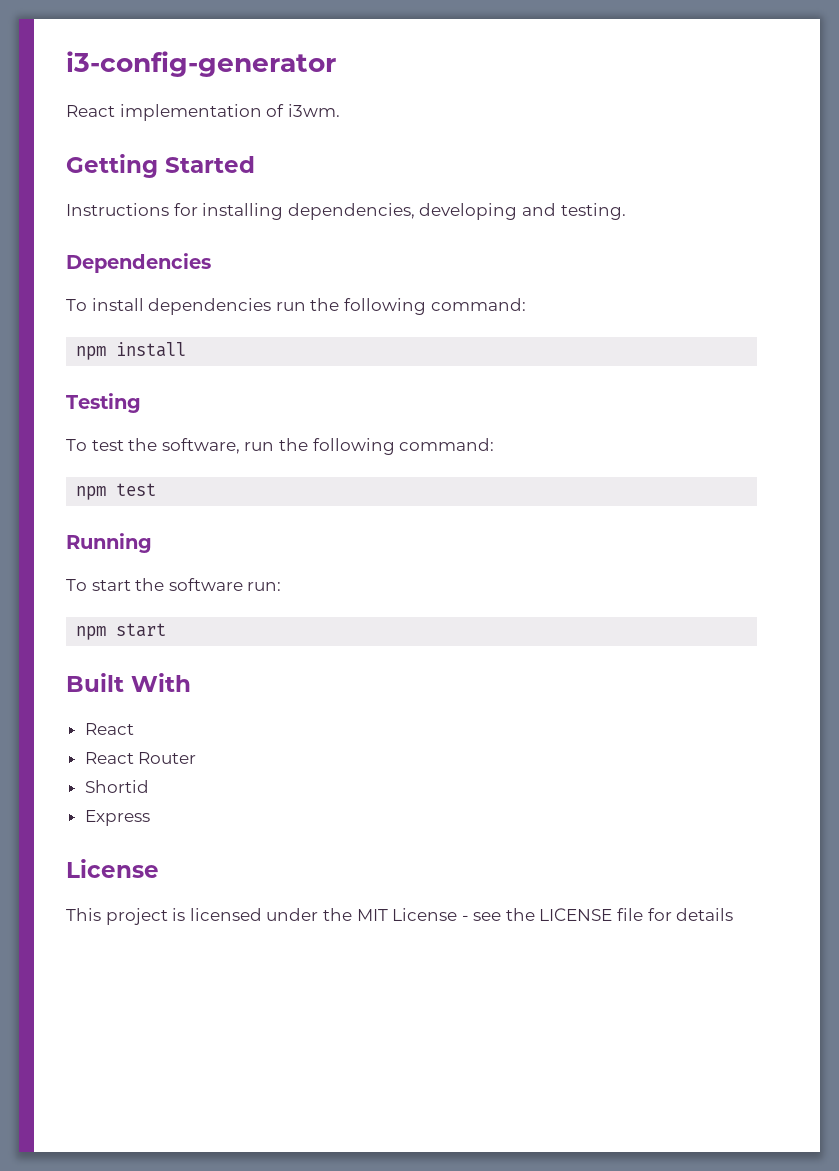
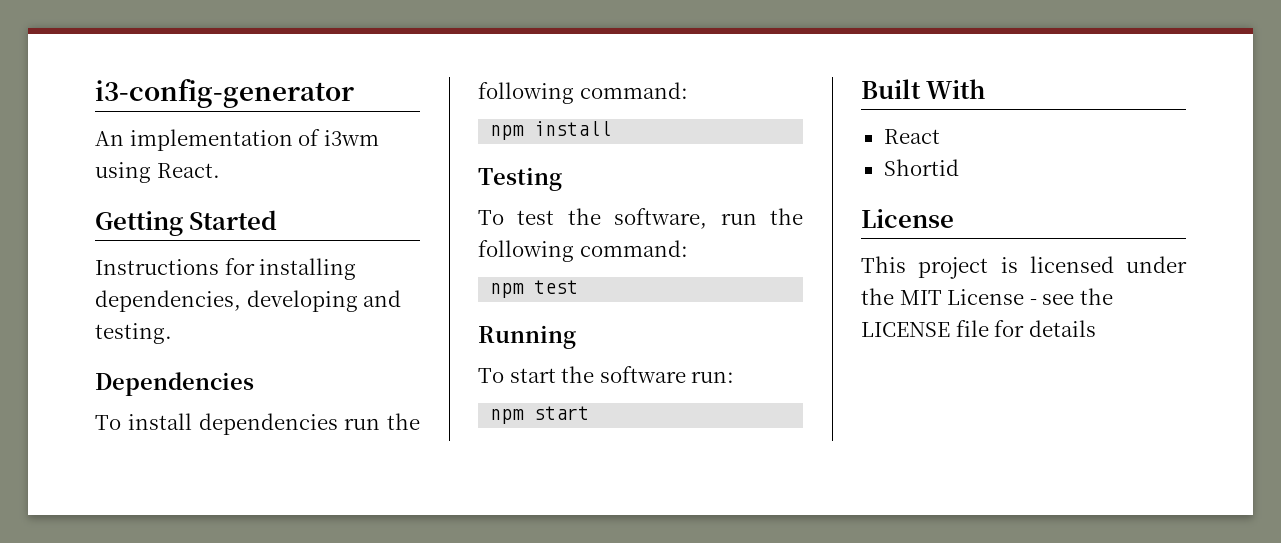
[66,105,115,117] React -> [95,131,124,146] An
[287,104,340,117] i3wm. -> [323,130,379,146] [95,162,220,183] i3wm using React.
[84,752,197,764] // React Router -> (940, 136) none
[84,810,150,826] // Express -> (959, 167) none

